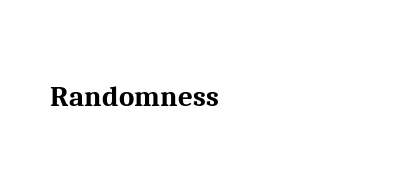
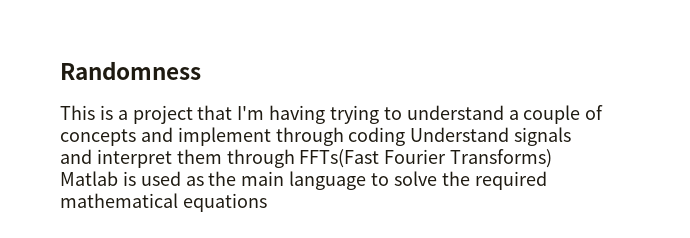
(219, 96) none -> [60,105,604,124] [60,127,572,146] [60,149,553,168] [60,171,547,190] [60,193,267,212] // This is a project that I'm having trying to understand a couple of concepts and implement through coding Understand signals and interpret them through FFTs(Fast Fourier Transforms) Matlab is used as the main language to solve the required mathematical equations

